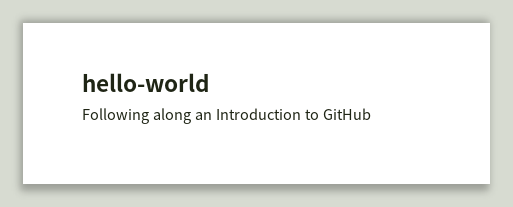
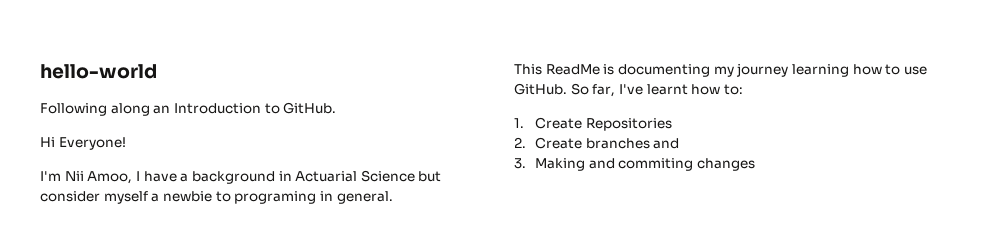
[322,108,371,120] GitHub -> [283,102,337,114] [40,137,126,150] [40,170,442,184] [40,191,393,204] [514,63,927,77] [514,83,743,97] [514,117,672,131] [514,137,680,149] [514,158,756,171] GitHub. // Hi Everyone! // I'm Nii Amoo, I have a background in Actuarial Science but consider myself a newbie to programing in general. // This ReadMe is documenting my journey learning how to use GitHub. So far, I've learnt how to: // 1. Create Repositories // 2. Create branches and // 3. Making and commiting changes

